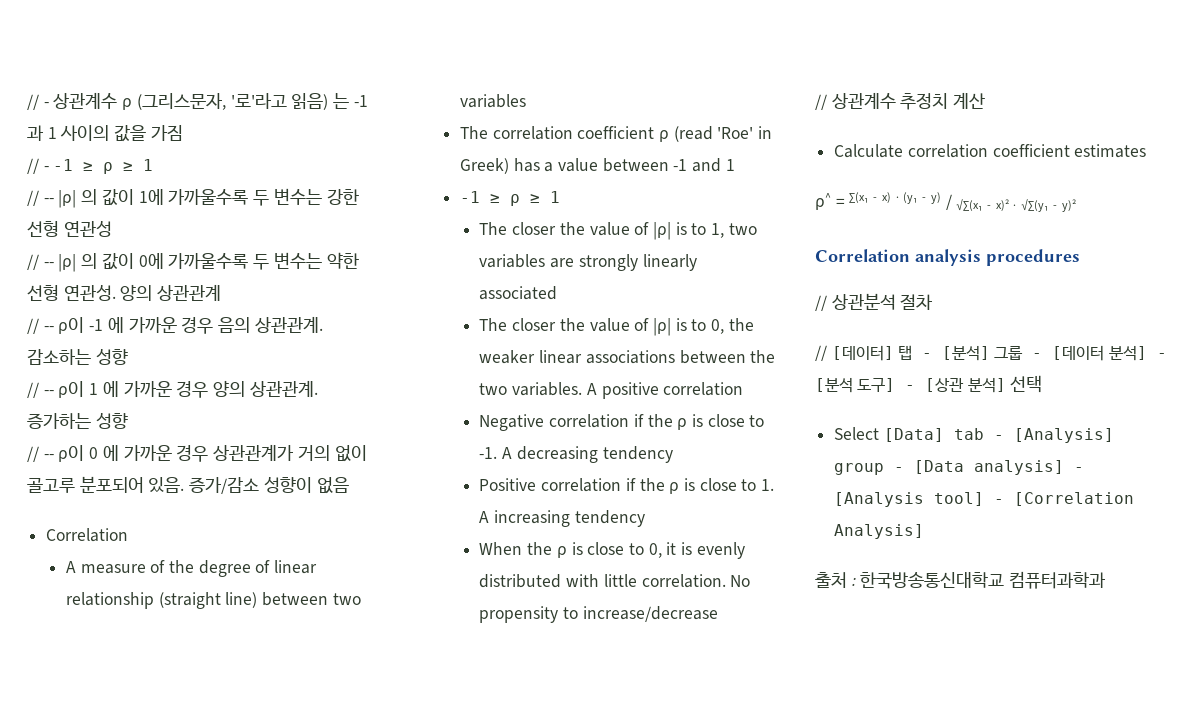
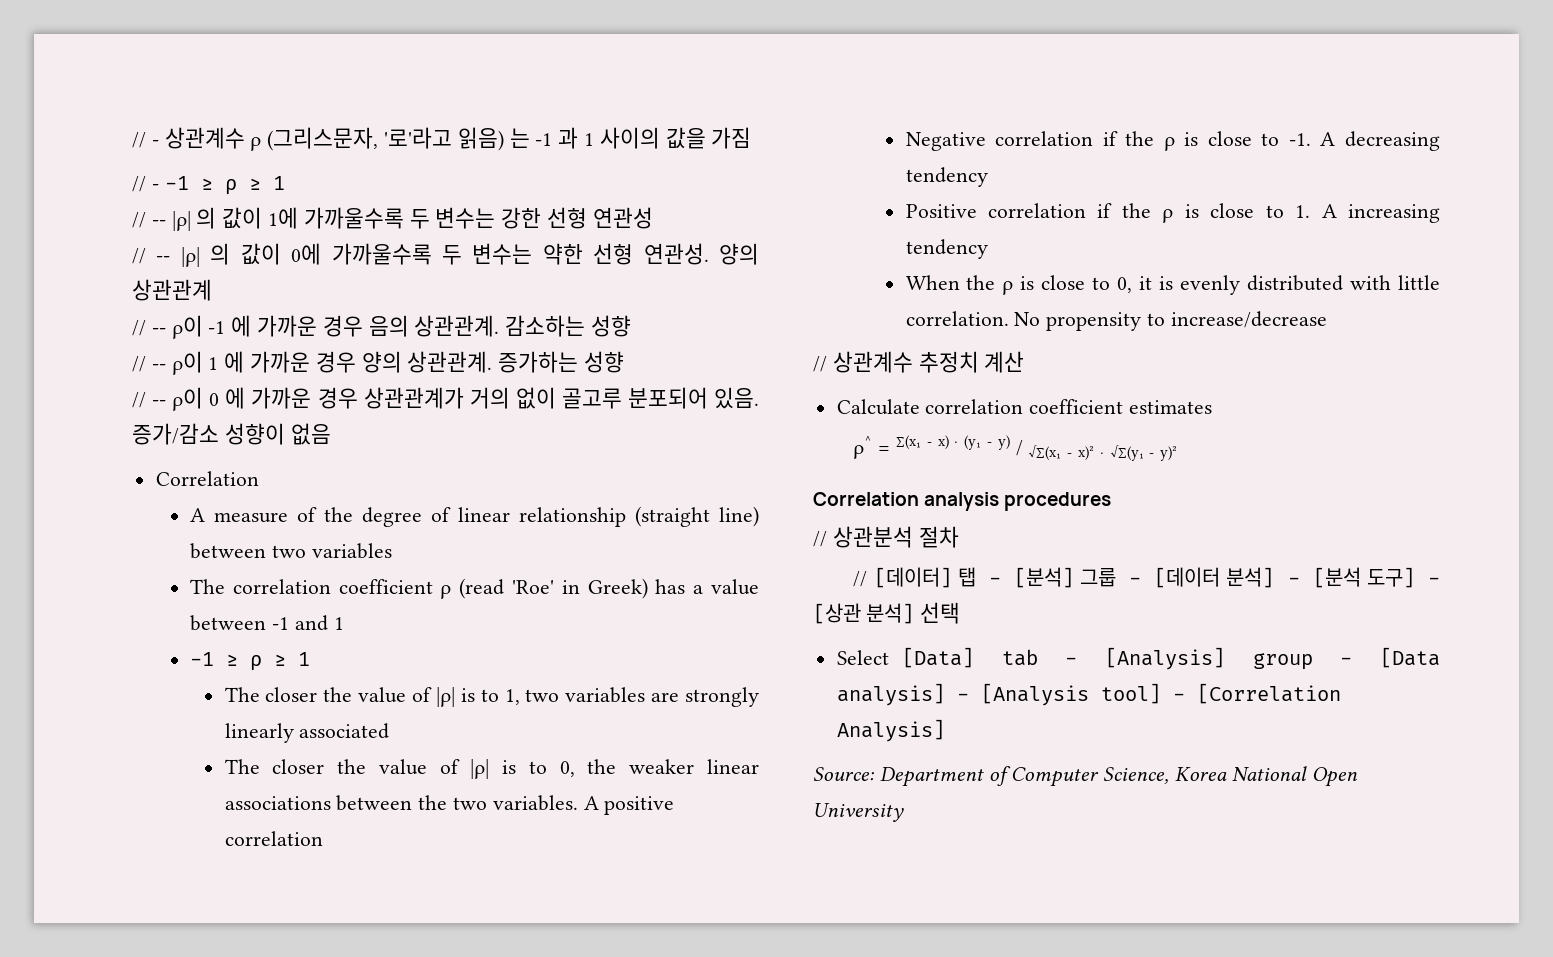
[815,571,1107,589] 출처 : 한국방송통신대학교 컴퓨터과학과 -> [813,766,1358,787] [813,803,904,822] Source: Department of Computer Science, Korea National Open University

